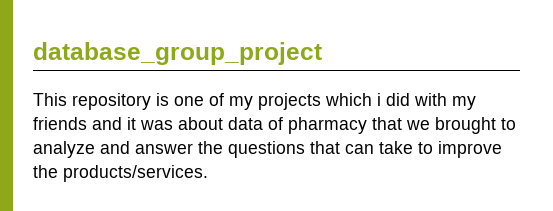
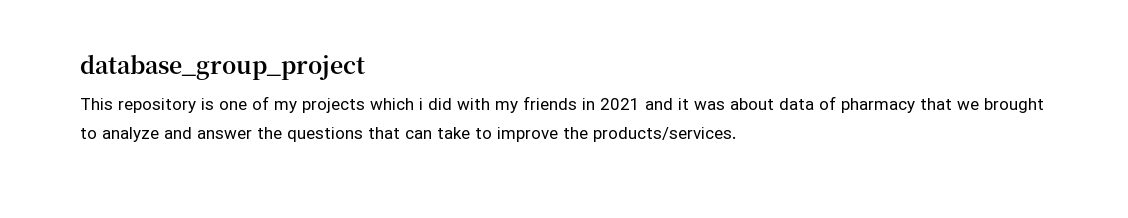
(87, 123) none -> [582,98,640,110] in 2021

